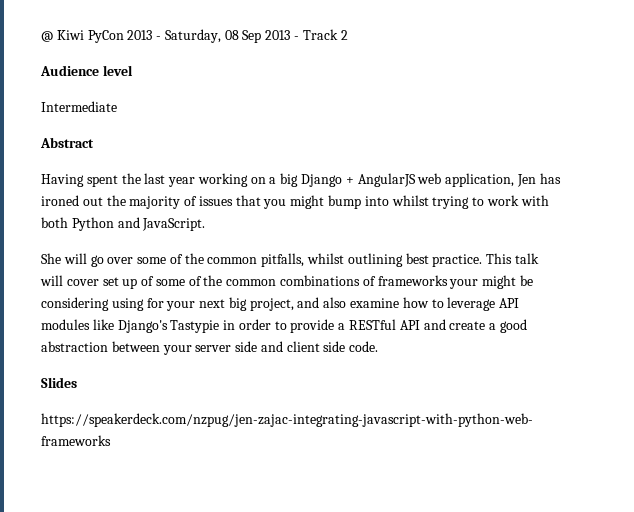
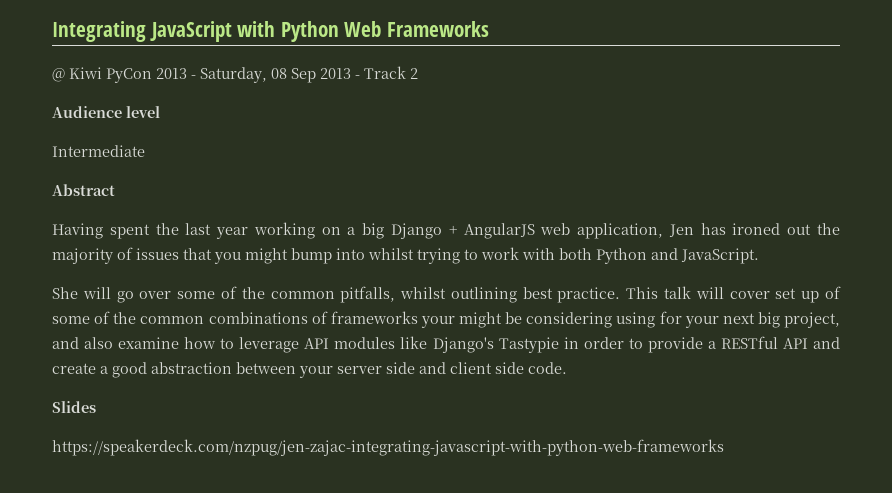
(41, 36) none -> [52,21,489,42] Integrating JavaScript with Python Web Frameworks //

